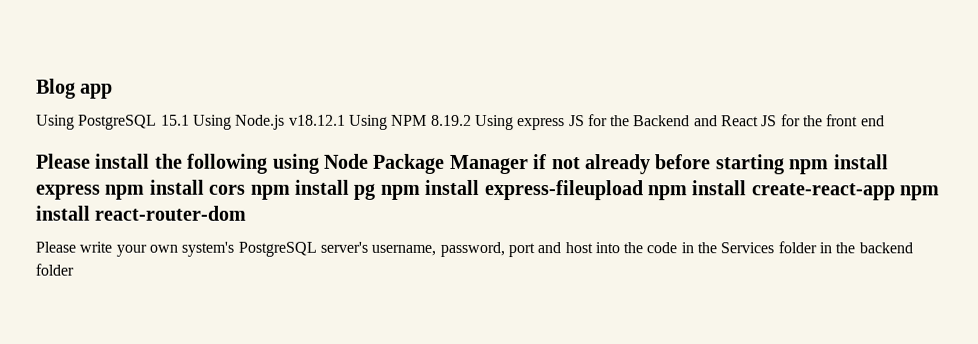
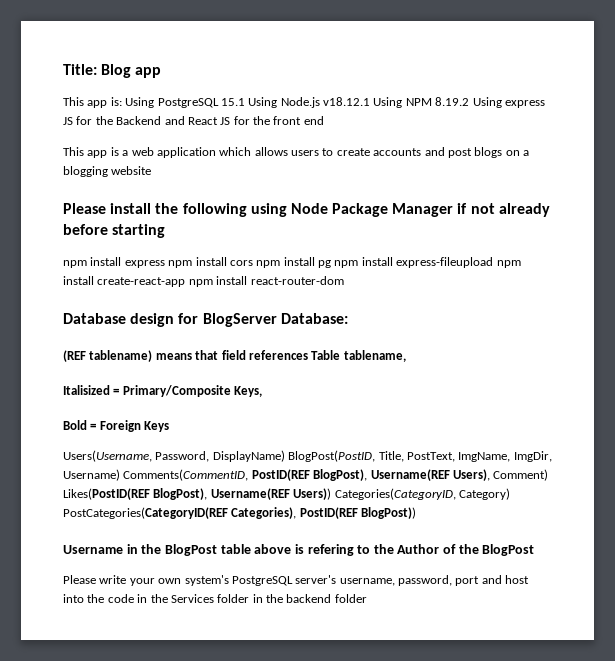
(36, 88) none -> [63,64,97,75] Title:
(114, 91) none -> [63,97,122,108] This app is:
(885, 121) none -> [63,147,529,158] [63,166,152,177] // This app is a web application which allows users to create accounts and post blogs on a blogging website
(785, 164) none -> (166, 231) //
(247, 213) none -> [63,313,348,327] [63,350,406,362] [63,385,263,397] [63,420,170,432] [63,450,552,462] [63,469,549,481] [63,488,510,500] [63,507,417,519] [63,544,535,556] // Database design for BlogServer Database: // (REF tablename) means that field references Table tablename, // Italisized = Primary/Composite Keys, // Bold = Foreign Keys // Users(Username, Password, DisplayName) BlogPost(PostID, Title, PostText, ImgName, ImgDir, Username) Comments(CommentID, PostID(REF BlogPost), Username(REF Users), Comment) Likes(PostID(REF BlogPost), Username(REF Users)) Categories(CategoryID, Category) PostCategories(CategoryID(REF Categories), PostID(REF BlogPost)) // Username in the BlogPost table above is refering to the Author of the BlogPost

